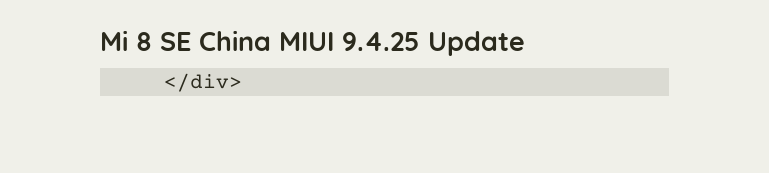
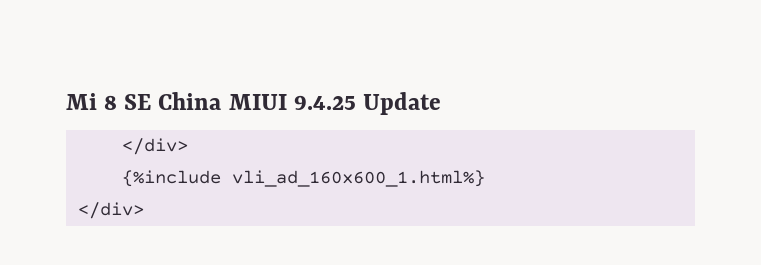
(242, 82) none -> [121,170,485,187] [77,202,144,219] // {%include vli_ad_160x600_1.html%} // </div>

